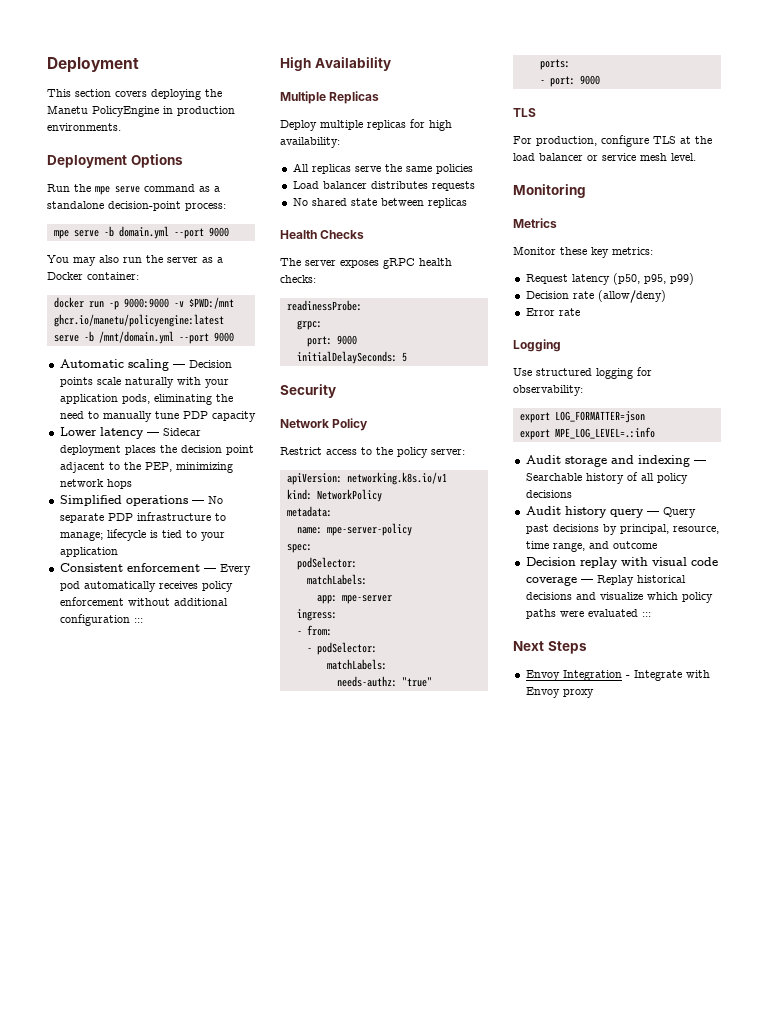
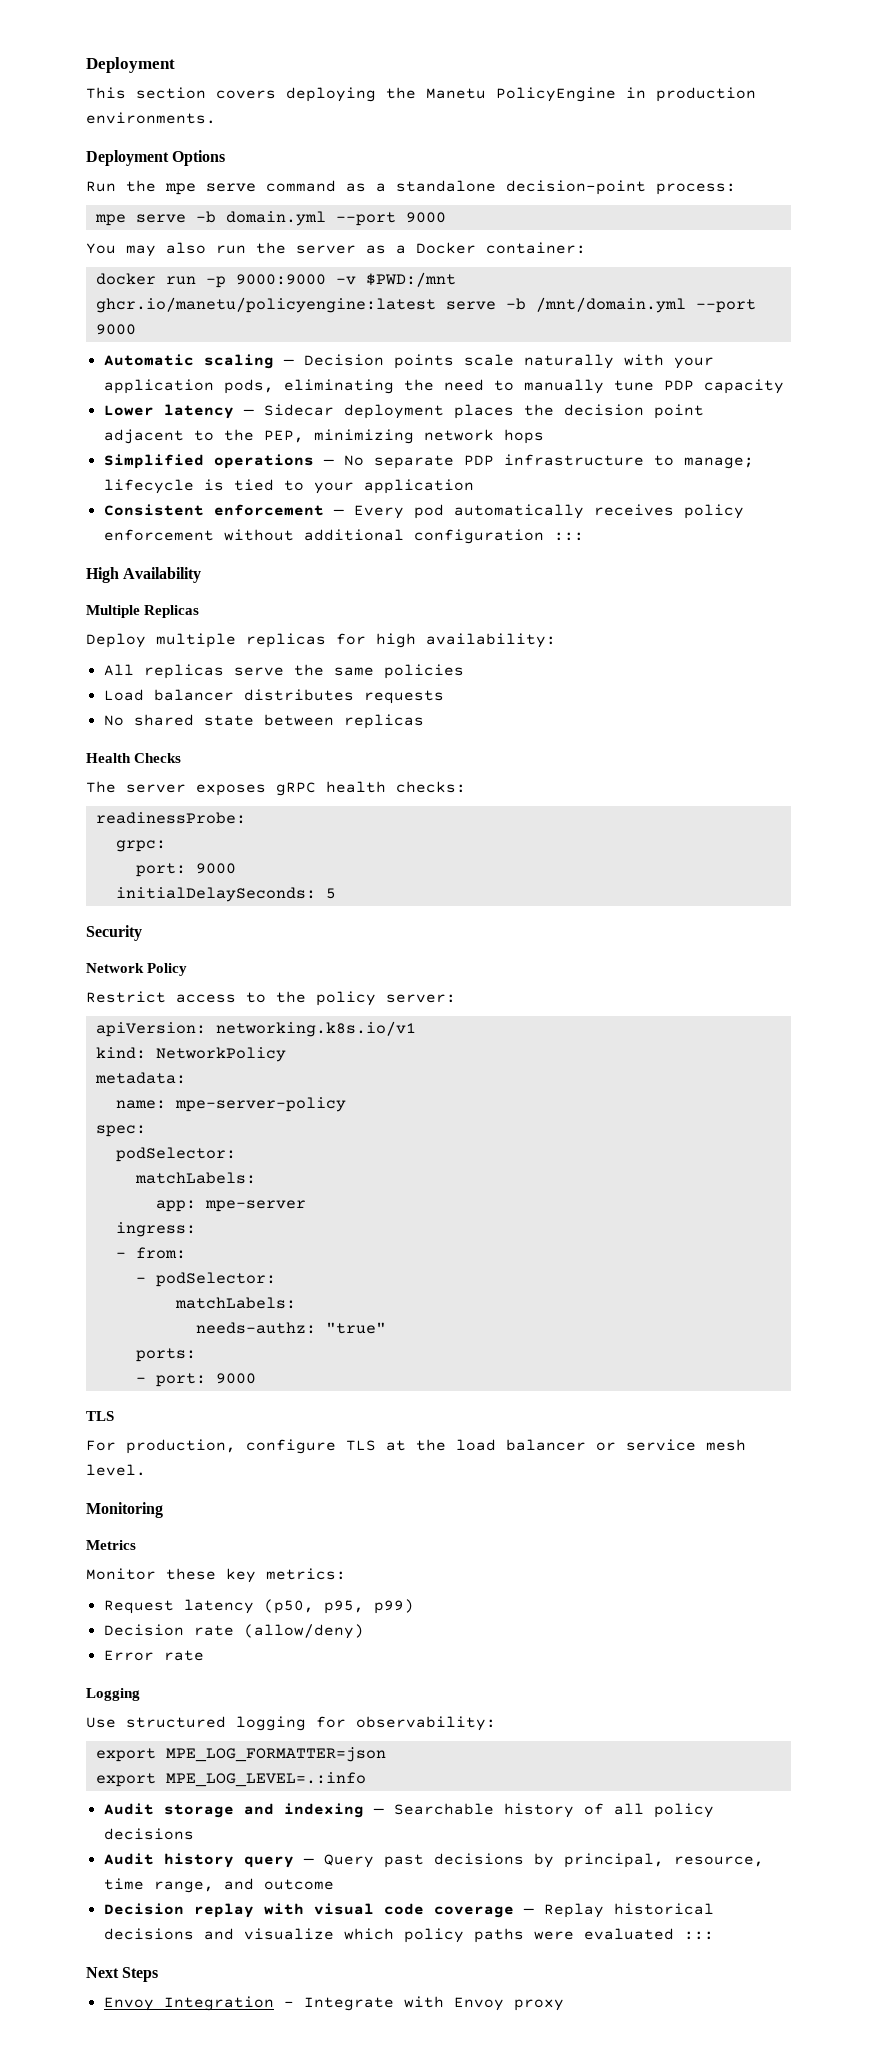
[554,411,645,423] LOG_FORMATTER=json -> [165,1747,386,1762] MPE_LOG_FORMATTER=json

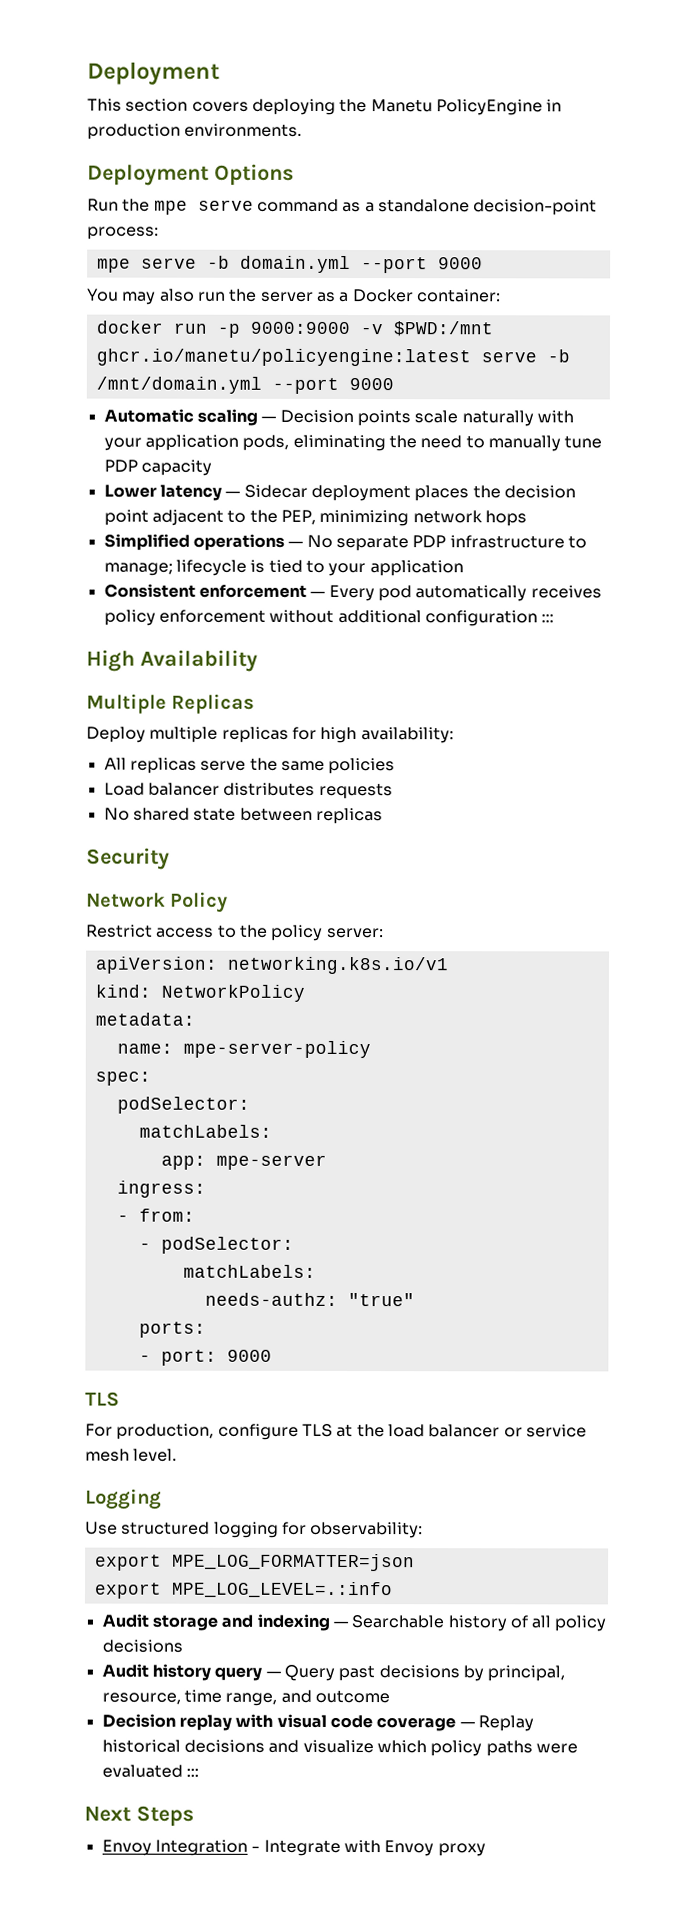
[86,753,182,763] [86,781,466,796] [95,812,246,824] [115,840,166,852] [135,863,236,877] [115,887,336,902] // Health Checks // The server exposes gRPC health checks: // readinessProbe: // grpc: // port: 9000 // initialDelaySeconds: 5 -> (383, 816) none
[86,1502,163,1518] [86,1540,136,1550] [86,1568,346,1583] [103,1599,414,1614] [103,1624,364,1639] [103,1650,204,1661] // Monitoring // Metrics // Monitor these key metrics: // Request latency (p50, p95, p99) // Decision rate (allow/deny) // Error rate -> (178, 1455) none

